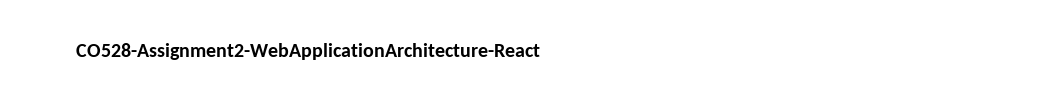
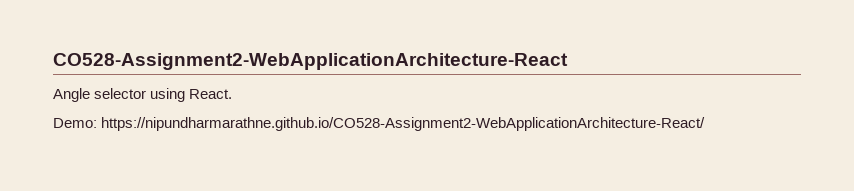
(540, 51) none -> [53,88,233,102] [53,117,706,131] // Angle selector using React. // Demo: https://nipundharmarathne.github.io/CO528-Assignment2-WebApplicationArchitecture-React/

